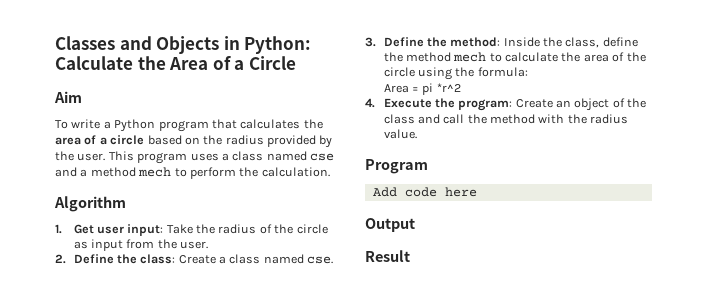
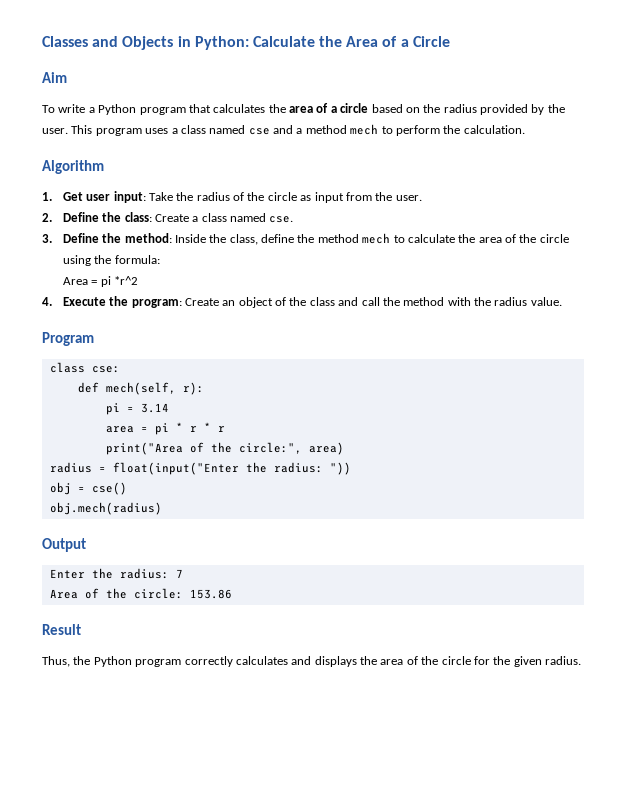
[372,187,477,197] [365,218,415,232] [365,250,410,262] Add code here // Output // Result -> [49,362,120,373] [77,382,204,395] [105,403,169,415] [105,422,225,435] [105,442,344,455] [49,462,351,475] [49,482,127,495] [49,502,162,515] [42,538,86,552] [49,568,183,579] [49,588,232,599] [42,624,81,635] [42,656,581,667] class cse: // def mech(self, r): // pi = 3.14 // area = pi * r * r // print("Area of the circle:", area) // radius = float(input("Enter the radius: ")) // obj = cse() // obj.mech(radius) // Output // Enter the radius: 7 // Area of the circle: 153.86 // Result // Thus, the Python program correctly calculates and displays the area of the circle for the given radius.

